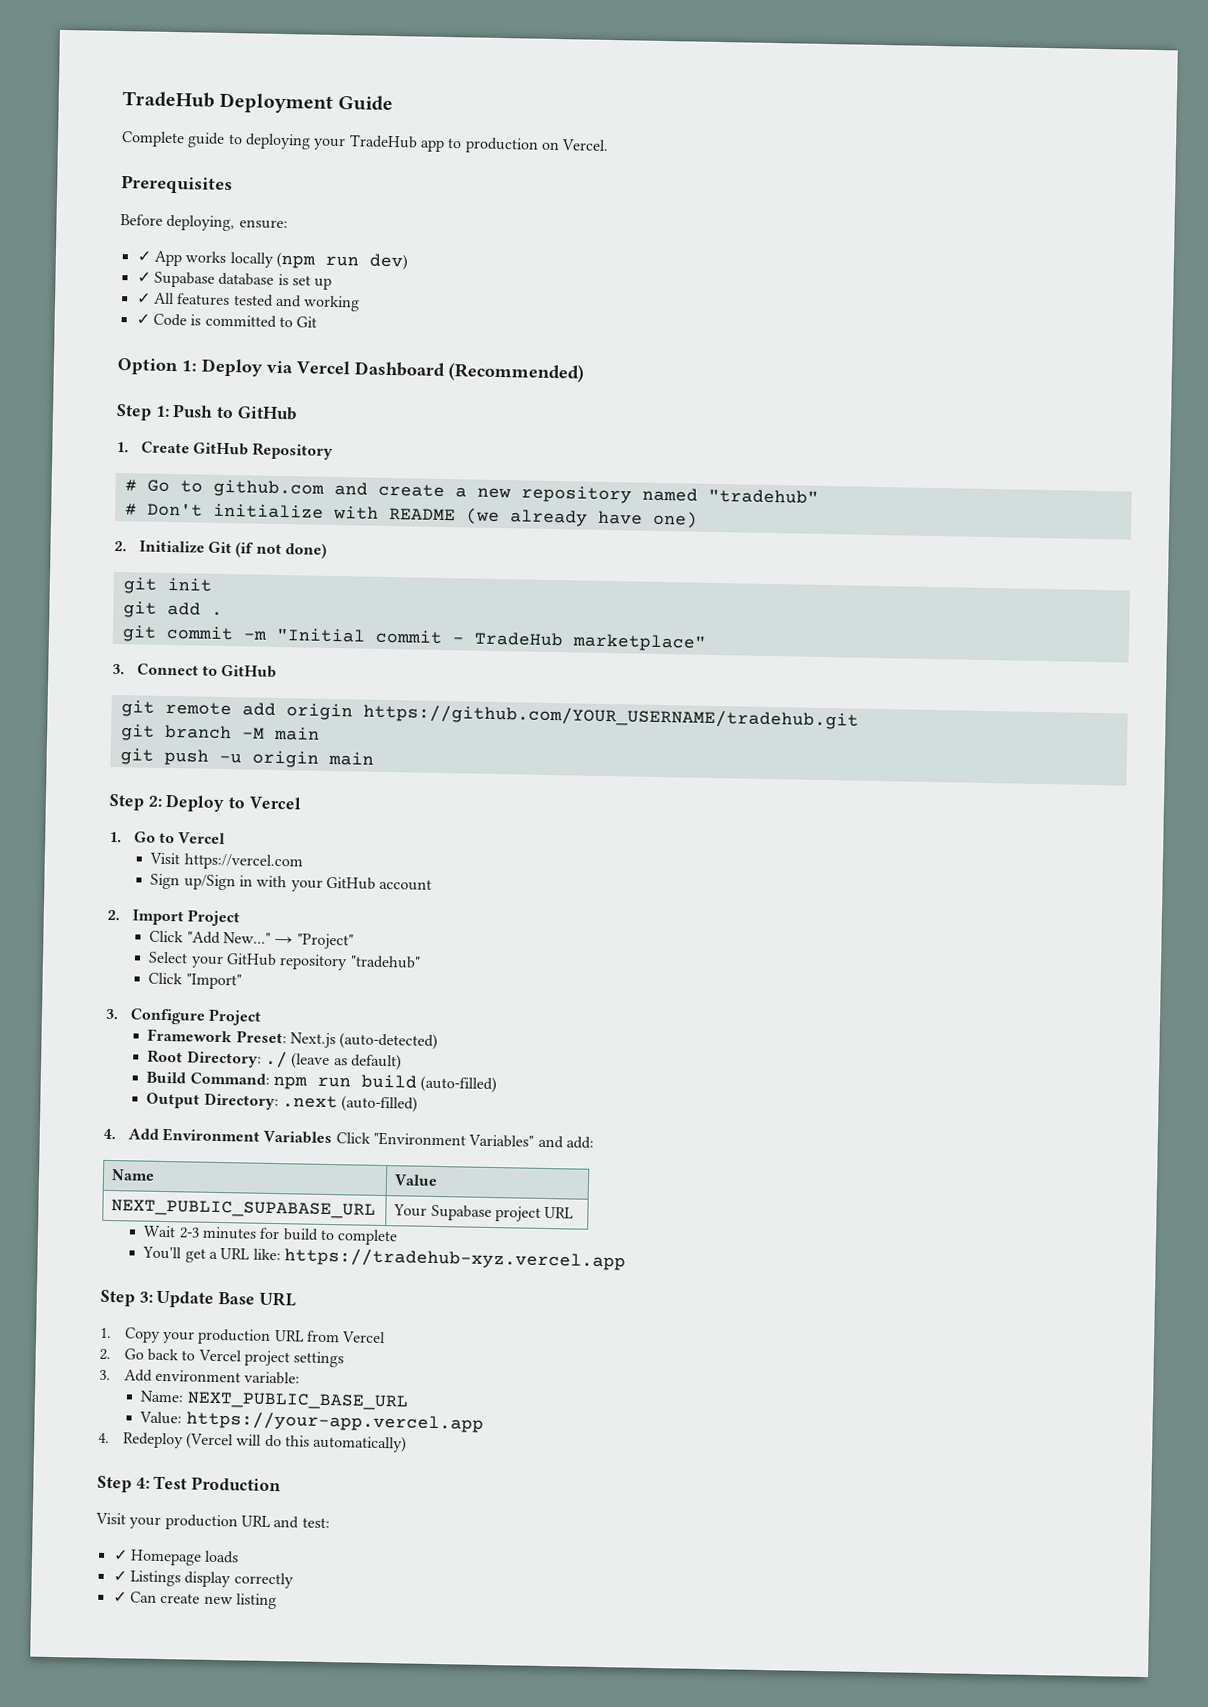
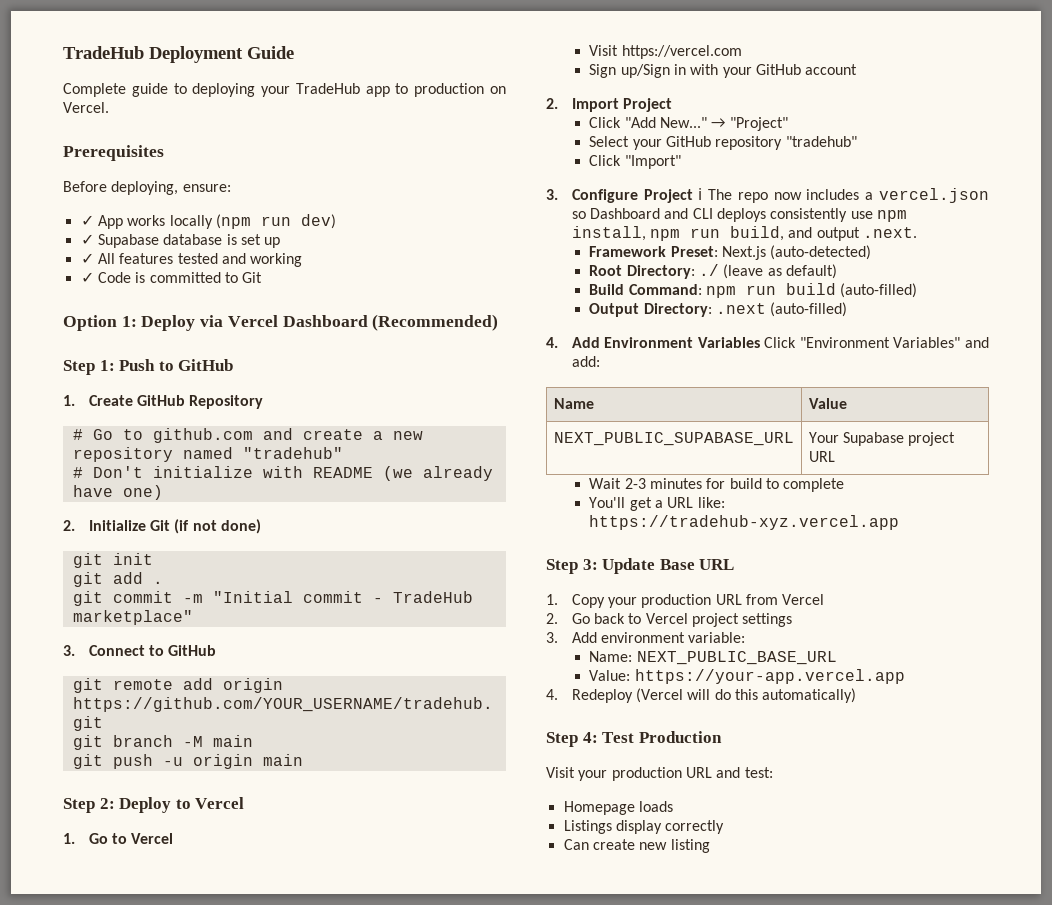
(263, 1017) none -> [698,188,989,203] [571,208,908,222] [571,226,918,241] ℹ The repo now includes a vercel.json so Dashboard and CLI deploys consistently use npm install, npm run build, and output .next.
[112,1549,128,1561] ✓ -> (773, 772) none
[112,1570,127,1582] ✓ -> (673, 806) none
[112,1591,127,1603] ✓ -> (725, 827) none

